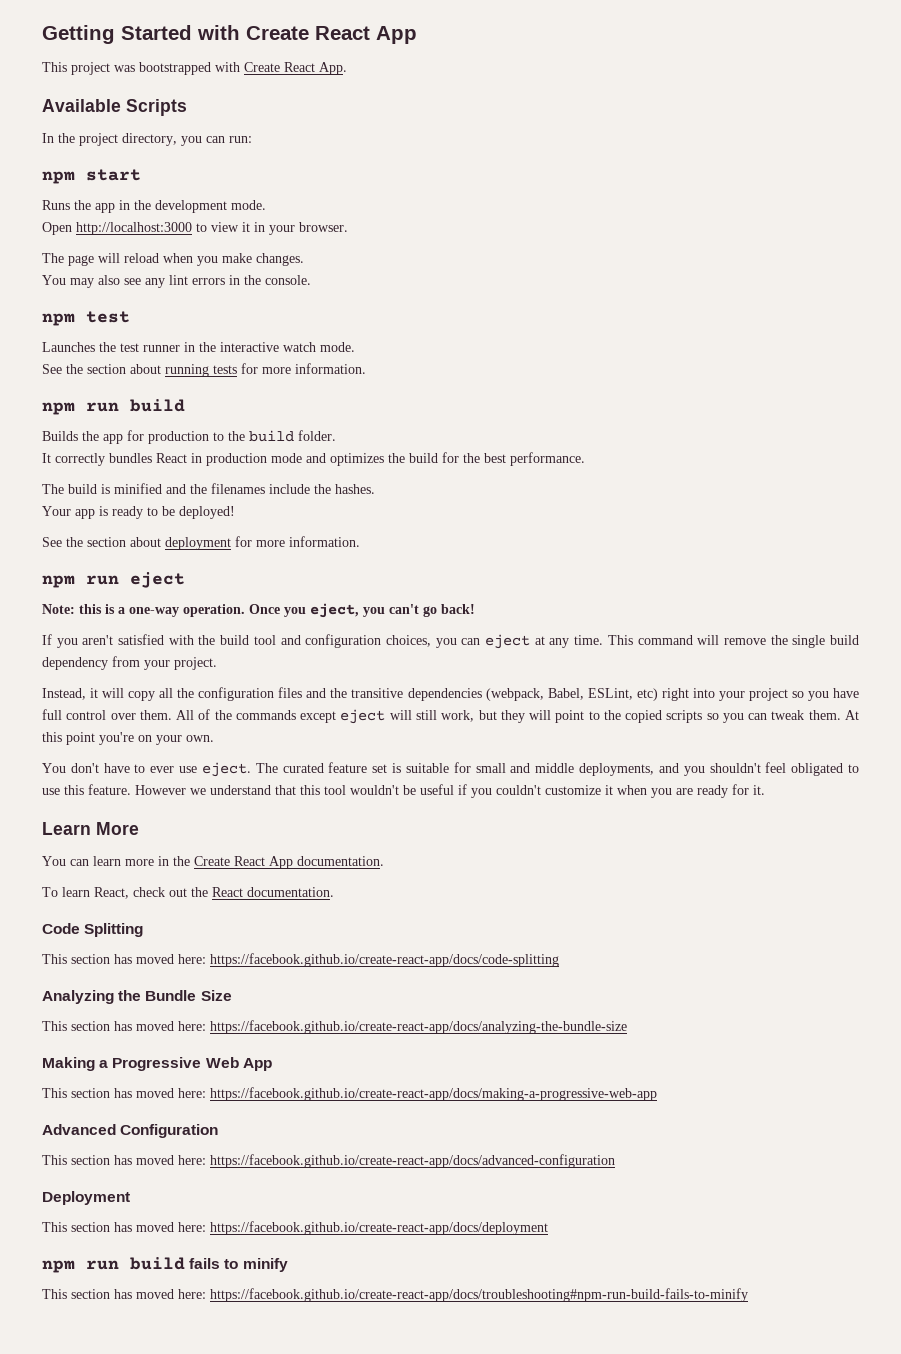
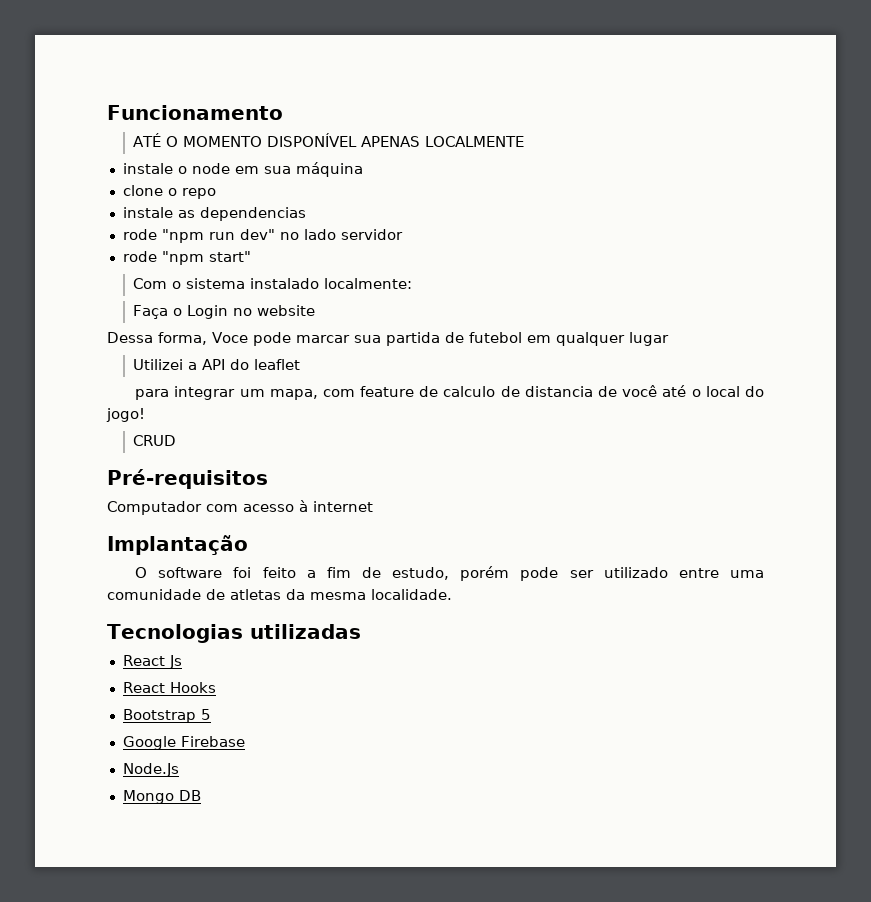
[42,25,417,44] [42,62,347,75] [42,99,187,116] [42,133,252,146] [42,169,141,184] [42,200,266,213] [42,222,348,235] [42,253,304,266] [42,275,311,288] [42,311,130,326] [42,342,355,352] [42,363,366,377] [42,399,185,415] [42,430,336,444] [42,452,585,466] [42,483,375,494] [42,506,235,519] [42,536,360,550] [42,572,185,588] [42,603,475,618] [42,634,859,649] [42,656,217,670] [42,687,859,701] [42,709,859,724] [42,732,214,745] [42,762,860,777] [42,784,765,798] [42,822,139,835] [42,856,384,869] [42,887,334,899] [42,923,144,937] [42,953,559,967] [42,990,232,1004] [42,1020,627,1034] [42,1057,272,1071] [42,1087,657,1101] [42,1124,219,1138] [42,1154,615,1168] [42,1191,130,1205] [42,1221,548,1235] [42,1257,288,1273] [42,1288,748,1302] Getting Started with Create React App // This project was bootstrapped with Create React App. // Available Scripts // In the project directory, you can run: // npm start // Runs the app in the development mode. // Open http://localhost:3000 to view it in your browser. // The page will reload when you make changes. // You may also see any lint errors in the console. // npm test // Launches the test runner in the interactive watch mode. // See the section about running tests for more information. // npm run build // Builds the app for production to the build folder. // It correctly bundles React in production mode and optimizes the build for the best performance. // The build is minified and the filenames include the hashes. // Your app is ready to be deployed! // See the section about deployment for more information. // npm run eject // Note: this is a one-way operation. Once you eject, you can't go back! // If you aren't satisfied with the build tool and configuration choices, you can eject at any time. This command will remove the single build dependency from your project. // Instead, it will copy all the configuration files and the transitive dependencies (webpack, Babel, ESLint, etc) right into your project so you have full control over them. All of the commands except eject will still work, but they will point to the copied scripts so you can tweak them. At this point you're on your own. // You don't have to ever use eject. The curated feature set is suitable for small and middle deployments, and you shouldn't feel obligated to use this feature. However we understand that this tool wouldn't be useful if you couldn't customize it when you are ready for it. // Learn More // You can learn more in the Create React App documentation. // To learn React, check out the React documentation. // Code Splitting // This section has moved here: https://facebook.github.io/create-react-app/docs/code-splitting // Analyzing the Bundle Size // This section has moved here: https://facebook.github.io/create-react-app/docs/analyzing-the-bundle-size // Making a Progressive Web App // This section has moved here: https://facebook.github.io/create-react-app/docs/making-a-progressive-web-app // Advanced Configuration // This section has moved here: https://facebook.github.io/create-react-app/docs/advanced-configuration // Deployment // This section has moved here: https://facebook.github.io/create-react-app/docs/deployment // npm run build fails to minify // This section has moved here: https://facebook.github.io/create-react-app/docs/troubleshooting#npm-run-build-fails-to-minify -> [107,105,283,120] [133,133,525,147] [122,162,363,177] [122,185,216,199] [122,207,306,221] [122,229,403,243] [122,251,251,265] [133,278,413,289] [133,305,316,319] [107,332,669,346] [133,359,301,370] [135,385,764,400] [106,408,145,422] [133,435,177,446] [107,469,268,489] [107,500,373,515] [107,535,248,555] [135,566,764,581] [107,589,452,600] [107,624,361,643] [122,655,182,669] [122,682,216,693] [122,709,211,723] [122,736,245,750] [122,763,179,777] [122,790,201,804] Funcionamento // ATÉ O MOMENTO DISPONÍVEL APENAS LOCALMENTE // instale o node em sua máquina // clone o repo // instale as dependencias // rode "npm run dev" no lado servidor // rode "npm start" // Com o sistema instalado localmente: // Faça o Login no website // Dessa forma, Voce pode marcar sua partida de futebol em qualquer lugar // Utilizei a API do leaflet // para integrar um mapa, com feature de calculo de distancia de você até o local do jogo! // CRUD // Pré-requisitos // Computador com acesso à internet // Implantação // O software foi feito a fim de estudo, porém pode ser utilizado entre uma comunidade de atletas da mesma localidade. // Tecnologias utilizadas // React Js // React Hooks // Bootstrap 5 // Google Firebase // Node.Js // Mongo DB

